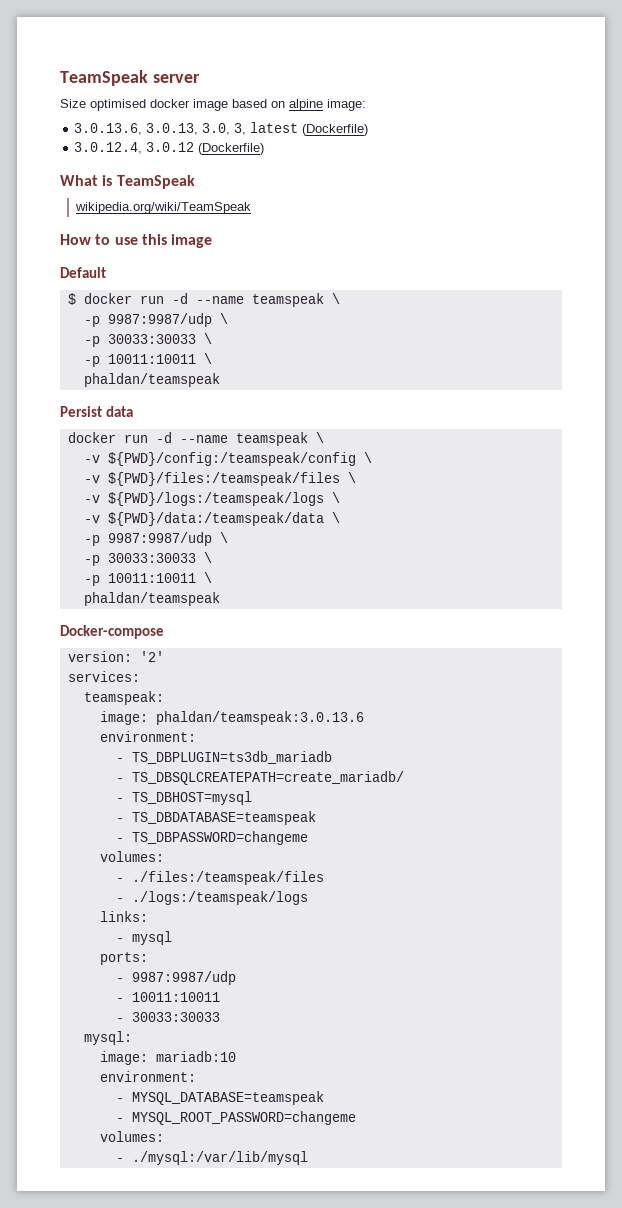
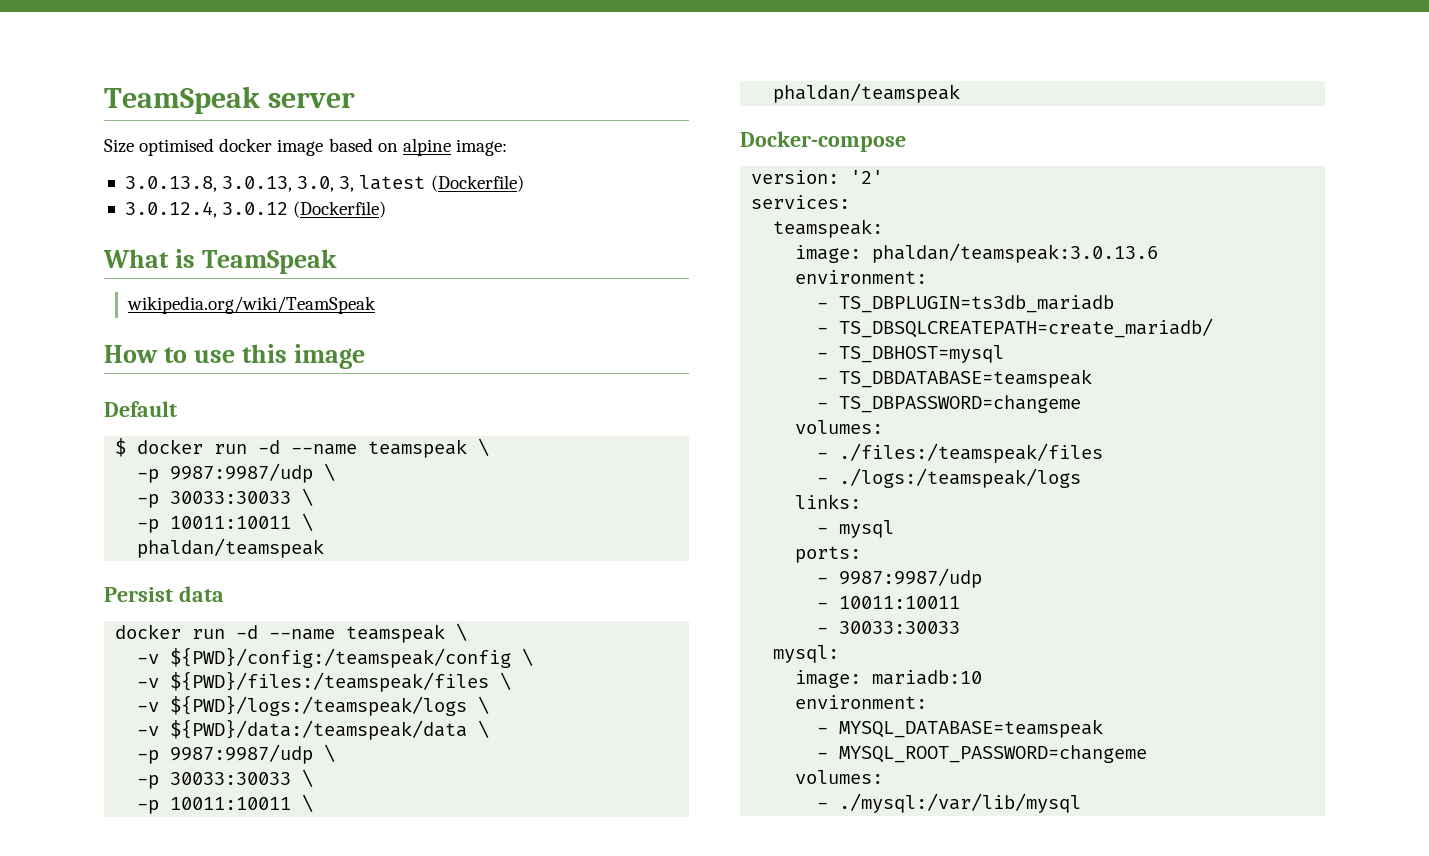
[74,123,143,135] 3.0.13.6, -> [124,176,217,192] 3.0.13.8,

